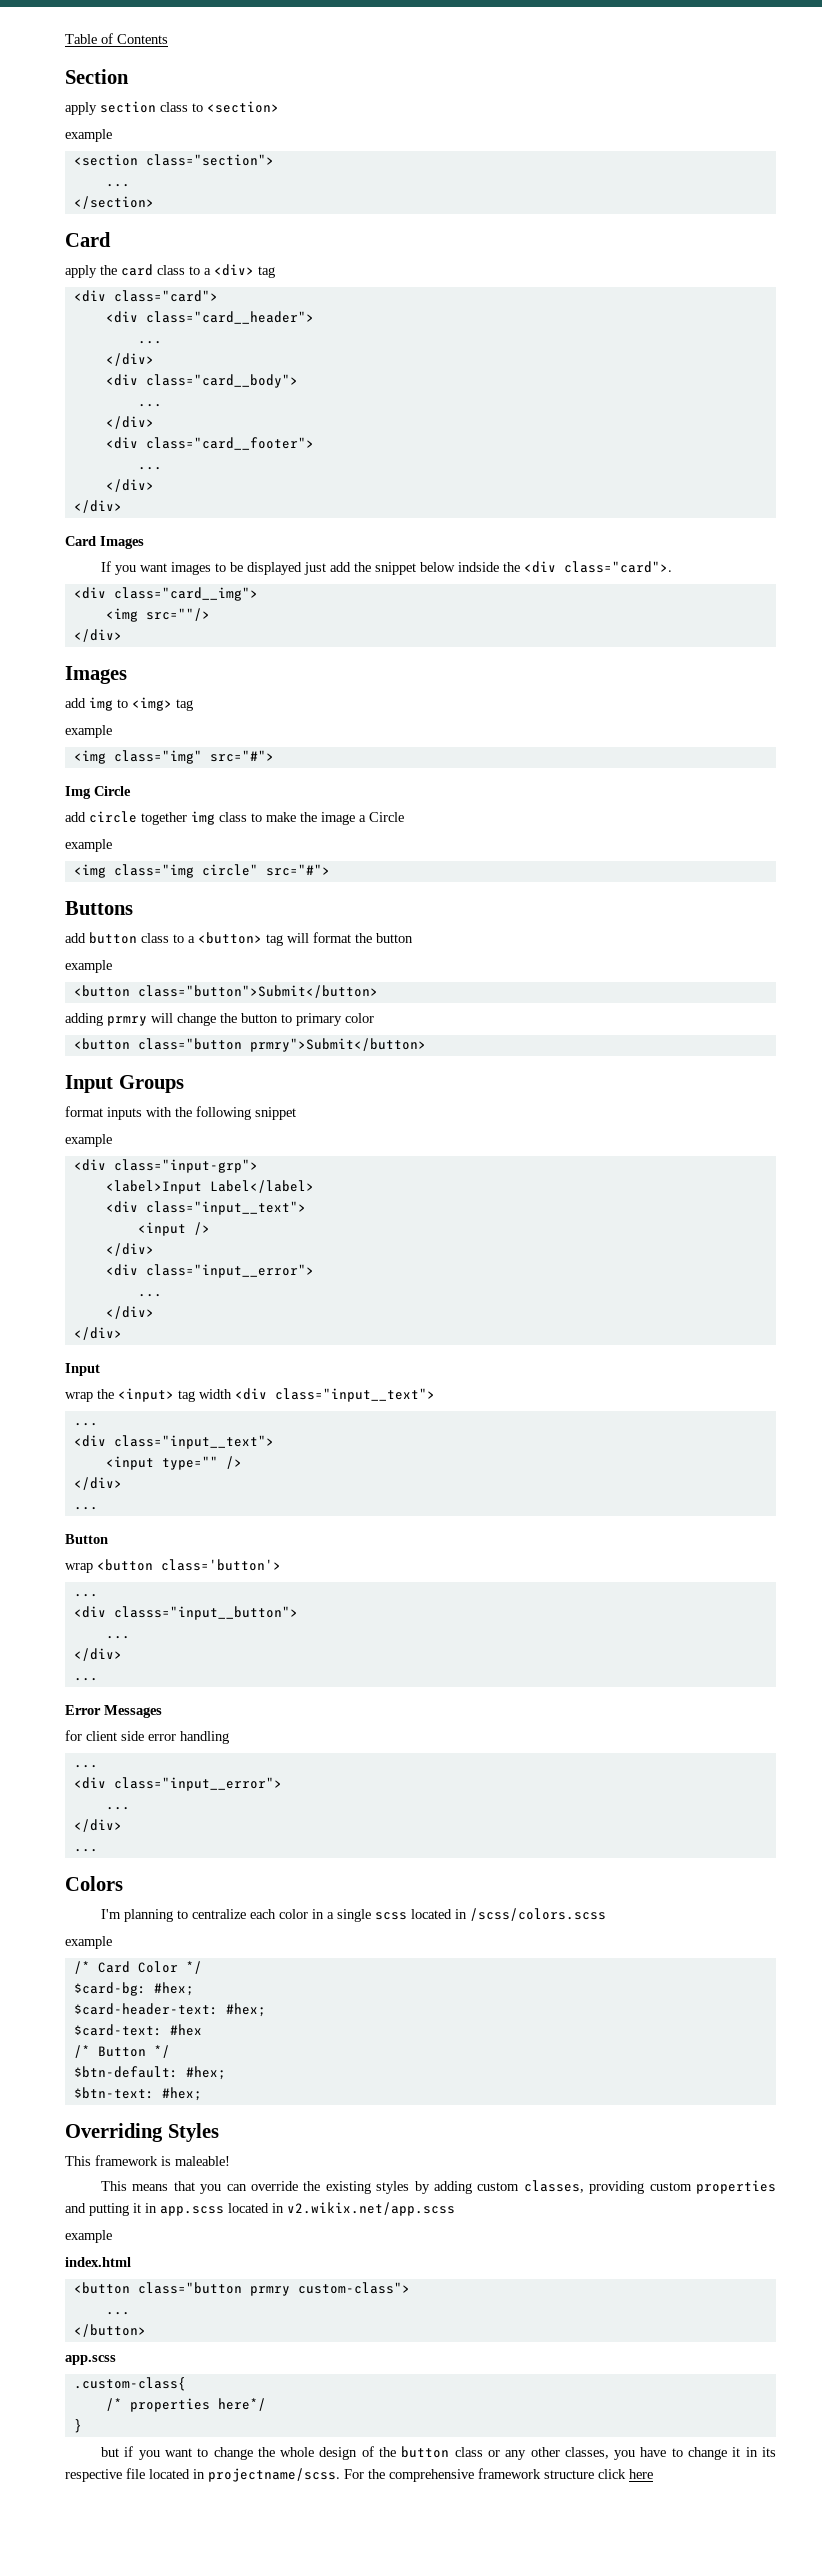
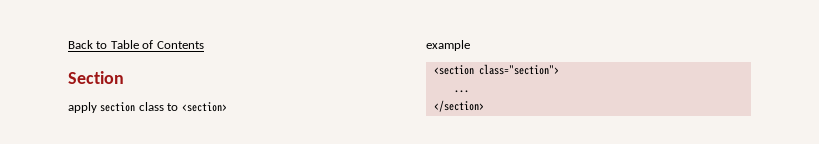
(65, 39) none -> [68,40,108,49] Back to
[65,232,111,247] [65,264,275,278] [73,290,218,302] [105,311,314,324] [137,341,162,344] [105,353,154,366] [105,374,298,388] [137,404,162,407] [105,416,154,429] [105,437,314,450] [137,467,162,470] [105,479,154,492] [73,500,122,513] [65,536,144,549] [100,561,672,575] [73,587,258,601] [105,608,210,622] [73,629,122,642] [65,666,127,684] [65,697,193,711] [65,725,112,738] [73,750,274,764] [65,786,131,799] [65,811,404,825] [65,839,112,852] [73,864,330,878] [65,901,133,915] [65,932,413,946] [65,960,112,973] [73,985,378,998] [65,1013,374,1026] [73,1038,426,1052] [65,1075,184,1093] [65,1106,296,1120] [65,1134,112,1147] [73,1159,258,1173] [105,1180,314,1194] [105,1201,306,1215] [137,1222,210,1236] [105,1243,154,1256] [105,1264,314,1278] [137,1294,162,1297] [105,1306,154,1319] [73,1327,122,1340] [65,1363,100,1376] [65,1388,435,1402] [73,1423,98,1426] [73,1435,274,1449] [105,1456,242,1470] [73,1477,122,1490] [73,1507,98,1510] [65,1534,108,1544] [65,1559,281,1573] [73,1594,98,1597] [73,1606,298,1620] [105,1636,130,1639] [73,1648,122,1661] [73,1678,98,1681] [65,1705,162,1718] [65,1730,229,1744] [73,1765,98,1768] [73,1777,282,1791] [105,1807,130,1810] [73,1819,122,1832] [73,1849,98,1852] [65,1876,123,1891] [100,1908,606,1922] [65,1936,112,1949] [73,1961,202,1974] [73,1982,194,1996] [73,2003,266,2017] [73,2024,202,2036] [73,2045,170,2058] [73,2066,226,2080] [73,2087,202,2101] [65,2123,219,2142] [65,2155,230,2166] [100,2180,777,2194] [65,2202,455,2216] [65,2230,112,2243] [65,2257,131,2267] [73,2282,410,2296] [105,2312,130,2315] [73,2324,146,2337] [65,2355,116,2365] [73,2377,186,2391] [105,2398,266,2412] [73,2419,82,2433] [100,2446,776,2460] [65,2468,653,2482] // Card // apply the card class to a <div> tag // <div class="card"> // <div class="card__header"> // ... // </div> // <div class="card__body"> // ... // </div> // <div class="card__footer"> // ... // </div> // </div> // Card Images // If you want images to be displayed just add the snippet below indside the <div class="card">. // <div class="card__img"> // <img src=""/> // </div> // Images // add img to <img> tag // example // <img class="img" src="#"> // Img Circle // add circle together img class to make the image a Circle // example // <img class="img circle" src="#"> // Buttons // add button class to a <button> tag will format the button // example // <button class="button">Submit</button> // adding prmry will change the button to primary color // <button class="button prmry">Submit</button> // Input Groups // format inputs with the following snippet // example // <div class="input-grp"> // <label>Input Label</label> // <div class="input__text"> // <input /> // </div> // <div class="input__error"> // ... // </div> // </div> // Input // wrap the <input> tag width <div class="input__text"> // ... // <div class="input__text"> // <input type="" /> // </div> // ... // Button // wrap <button class='button'> // ... // <div classs="input__button"> // ... // </div> // ... // Error Messages // for client side error handling // ... // <div class="input__error"> // ... // </div> // ... // Colors // I'm planning to centralize each color in a single scss located in /scss/colors.scss // example // /* Card Color */ // $card-bg: #hex; // $card-header-text: #hex; // $card-text: #hex // /* Button */ // $btn-default: #hex; // $btn-text: #hex; // Overriding Styles // This framework is maleable! // This means that you can override the existing styles by adding custom classes, providing custom properties and putting it in app.scss located in v2.wikix.net/app.scss // example // index.html // <button class="button prmry custom-class"> // ... // </button> // app.scss // .custom-class{ // /* properties here*/ // } // but if you want to change the whole design of the button class or any other classes, you have to change it in its respective file located in projectname/scss. For the comprehensive framework structure click here -> (484, 106) none

